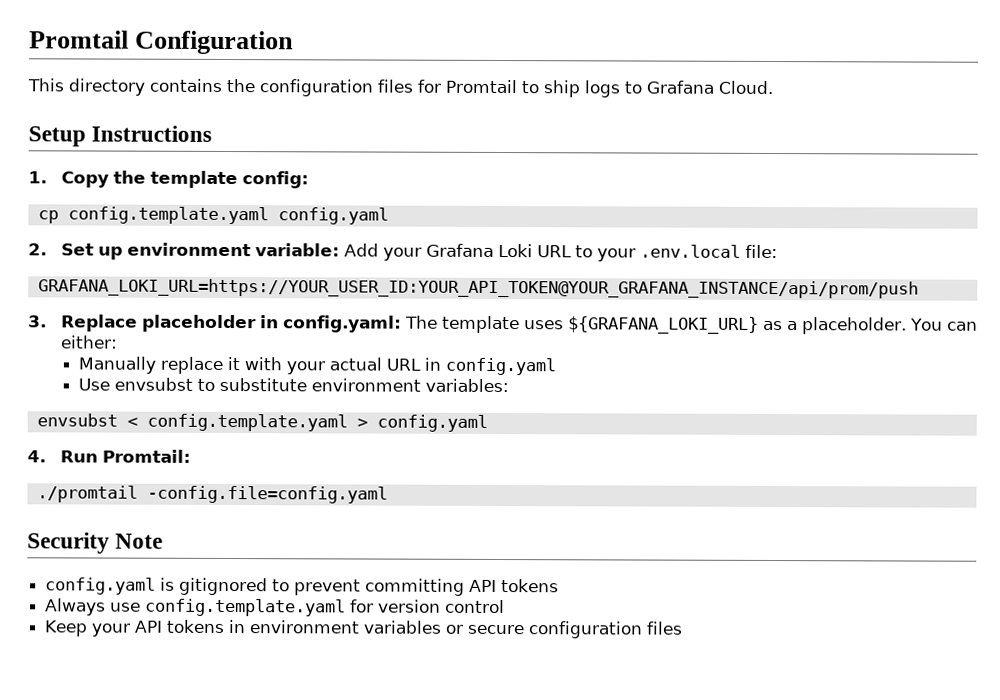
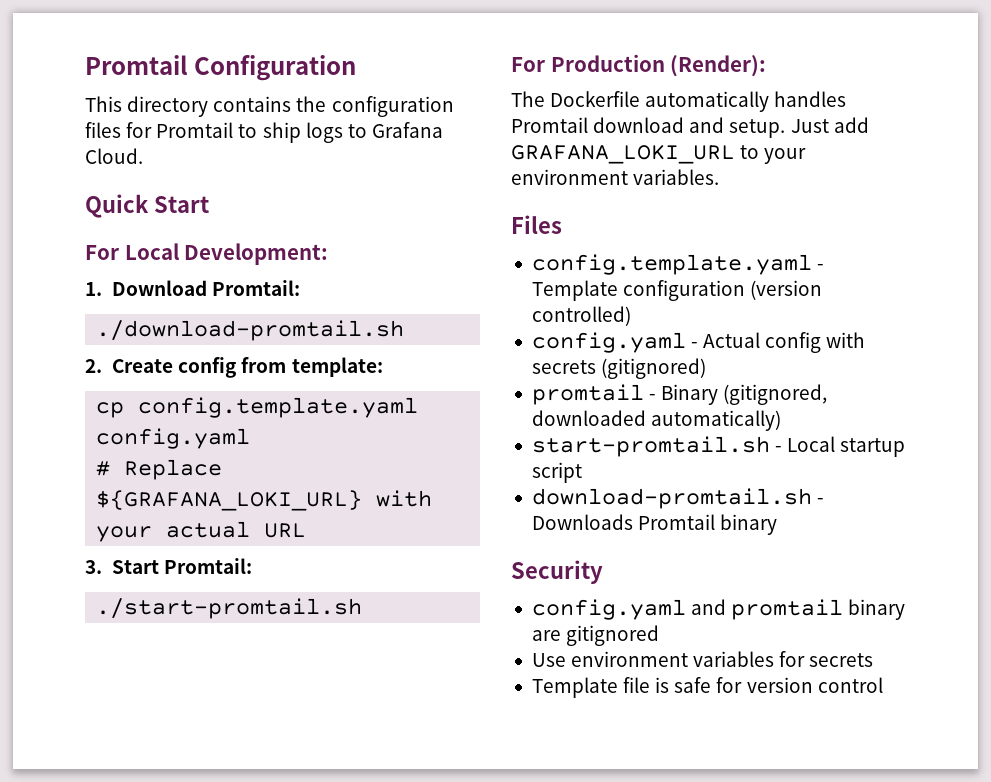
[28,125,213,147] [28,170,309,189] [37,206,389,225] [28,242,778,262] [37,278,919,299] [28,314,978,335] [60,335,118,349] [77,356,556,376] [77,377,509,393] [36,413,488,432] [27,449,191,463] [36,485,388,504] [27,532,164,554] [45,577,560,596] [45,598,506,617] [44,619,684,639] Setup Instructions // 1. Copy the template config: // cp config.template.yaml config.yaml // 2. Set up environment variable: Add your Grafana Loki URL to your .env.local file: // GRAFANA_LOKI_URL=https://YOUR_USER_ID:YOUR_API_TOKEN@YOUR_GRAFANA_INSTANCE/api/prom/push // 3. Replace placeholder in config.yaml: The template uses ${GRAFANA_LOKI_URL} as a placeholder. You can either: // Manually replace it with your actual URL in config.yaml // Use envsubst to substitute environment variables: // envsubst < config.template.yaml > config.yaml // 4. Run Promtail: // ./promtail -config.file=config.yaml // Security Note // config.yaml is gitignored to prevent committing API tokens // Always use config.template.yaml for version control // Keep your API tokens in environment variables or secure configuration files -> [85,194,209,218] [85,243,329,265] [85,280,301,296] [96,320,405,341] [85,357,383,378] [96,397,419,418] [96,428,251,449] [96,459,223,480] [96,490,433,511] [96,521,307,542] [85,558,253,574] [96,598,363,619] [511,54,767,77] [511,91,847,112] [511,117,869,138] [511,145,807,164] [511,169,720,185] [511,215,562,234] [531,254,825,275] [531,280,823,301] [531,306,631,326] [531,332,866,353] [531,358,707,379] [531,384,828,405] [531,410,782,431] [531,436,906,457] [531,462,582,483] [531,488,825,509] [531,514,778,535] [511,560,603,584] [531,599,906,620] [531,625,660,646] [531,651,874,667] [531,677,883,698] Quick Start // For Local Development: // 1. Download Promtail: // ./download-promtail.sh // 2. Create config from template: // cp config.template.yaml config.yaml // # Replace ${GRAFANA_LOKI_URL} with your actual URL // 3. Start Promtail: // ./start-promtail.sh // For Production (Render): // The Dockerfile automatically handles Promtail download and setup. Just add GRAFANA_LOKI_URL to your environment variables. // Files // config.template.yaml - Template configuration (version controlled) // config.yaml - Actual config with secrets (gitignored) // promtail - Binary (gitignored, downloaded automatically) // start-promtail.sh - Local startup script // download-promtail.sh - Downloads Promtail binary // Security // config.yaml and promtail binary are gitignored // Use environment variables for secrets // Template file is safe for version control

